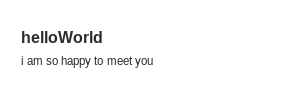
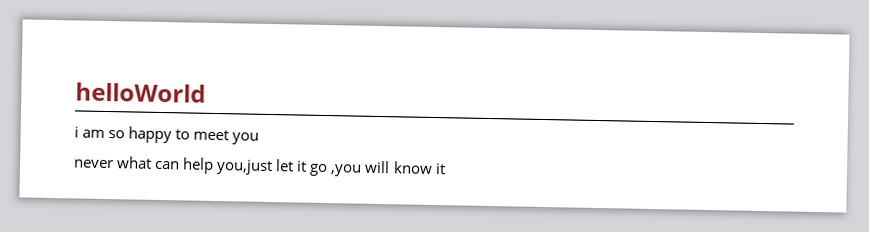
(153, 63) none -> [73,156,446,177] // never what can help you,just let it go ,you will know it

